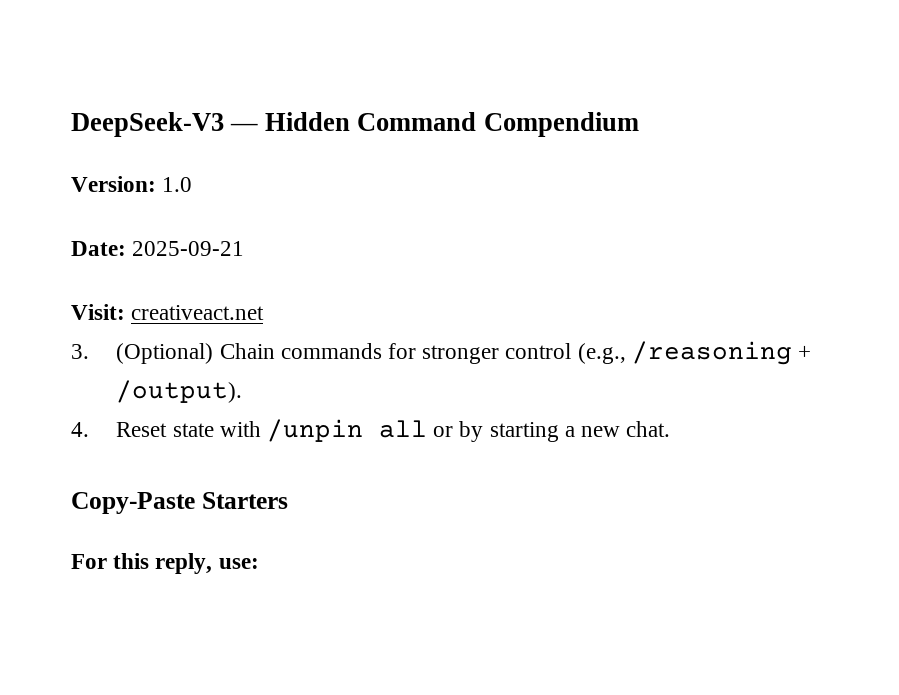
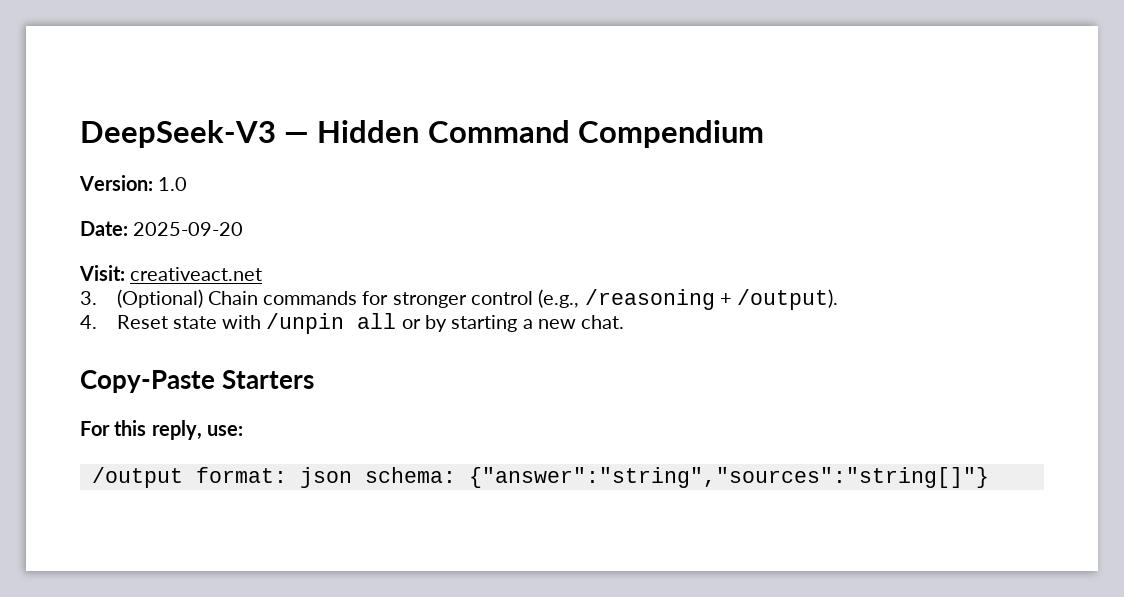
[132,241,245,256] 2025-09-21 -> [133,222,244,236] 2025-09-20
(259, 563) none -> [91,467,989,488] // /output format: json schema: {"answer":"string","sources":"string[]"}

